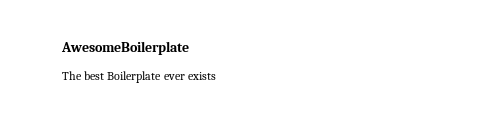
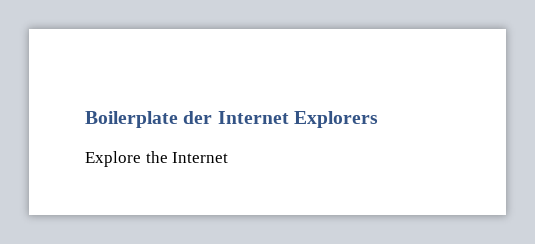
[61,41,189,55] [62,71,216,83] AwesomeBoilerplate // The best Boilerplate ever exists -> [85,111,378,128] [85,151,229,167] Boilerplate der Internet Explorers // Explore the Internet

